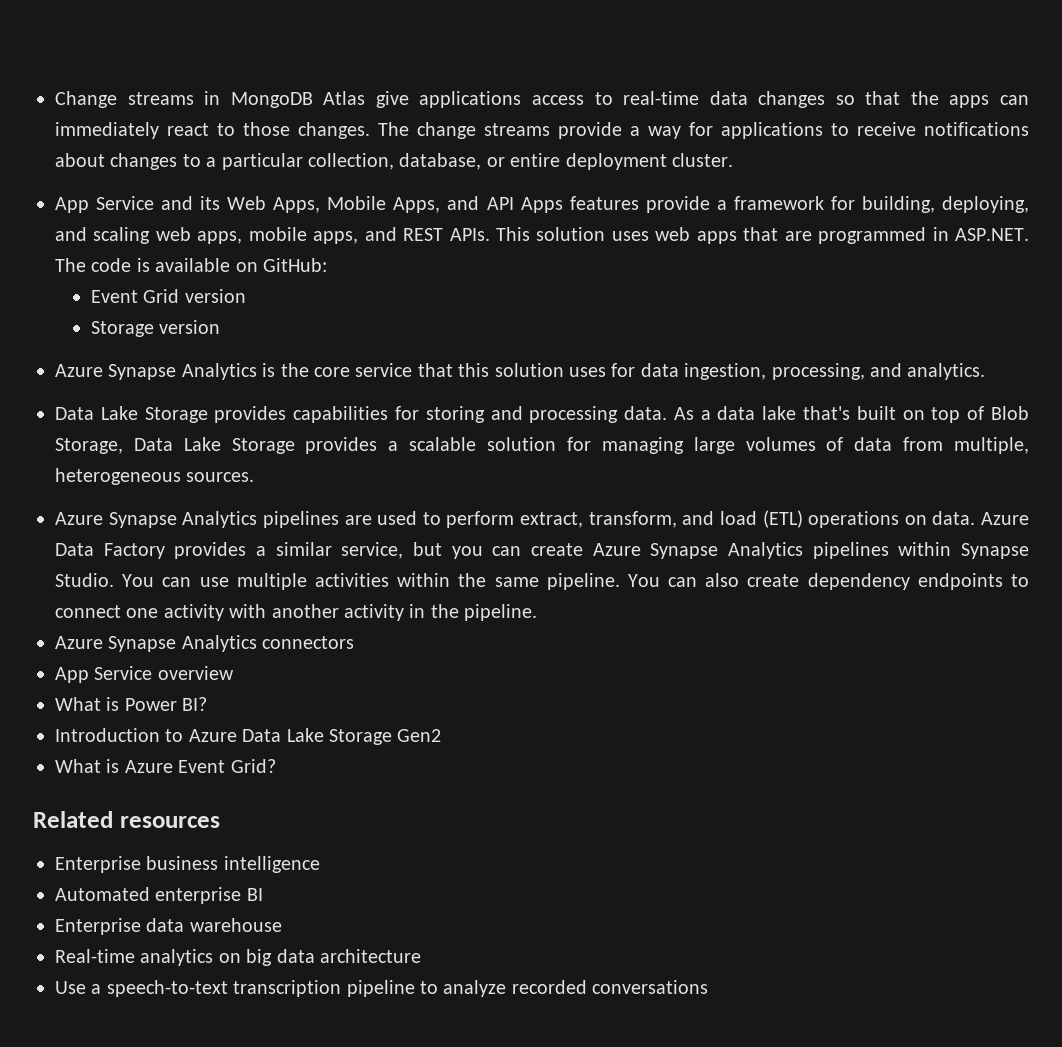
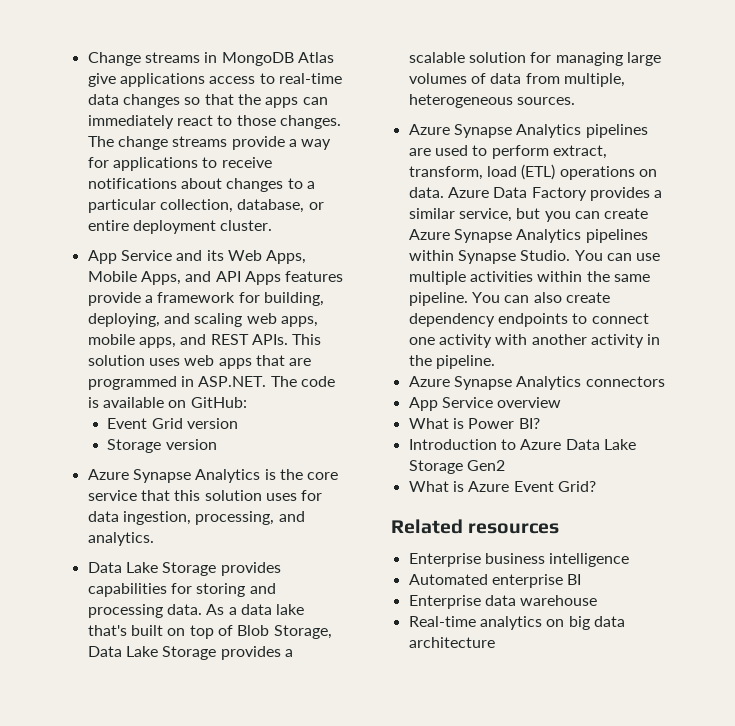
[682,511,715,525] and -> (483, 173) none
[55,980,709,997] // Use a speech-to-text transcription pipeline to analyze recorded conversations -> (495, 642) none

